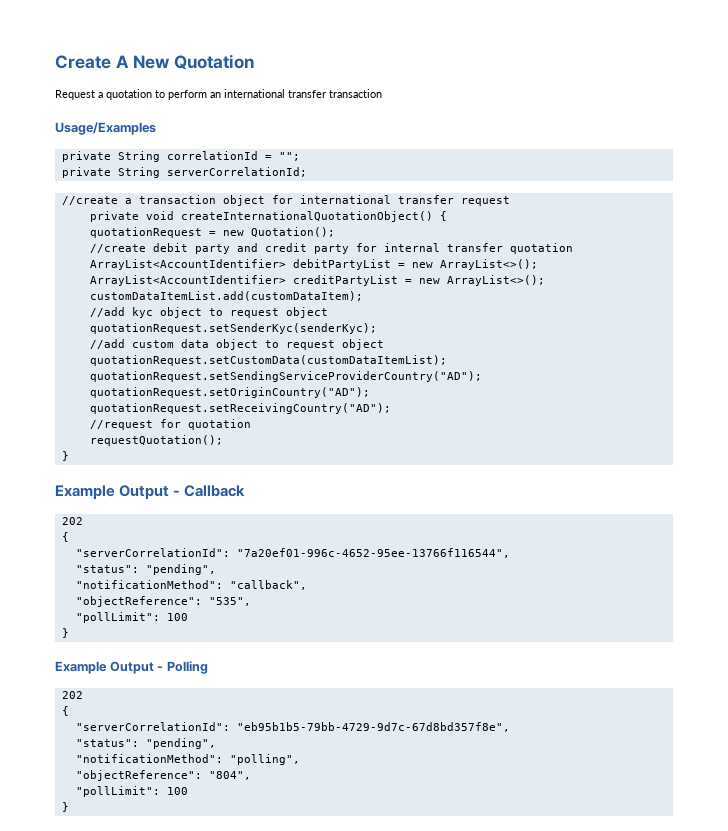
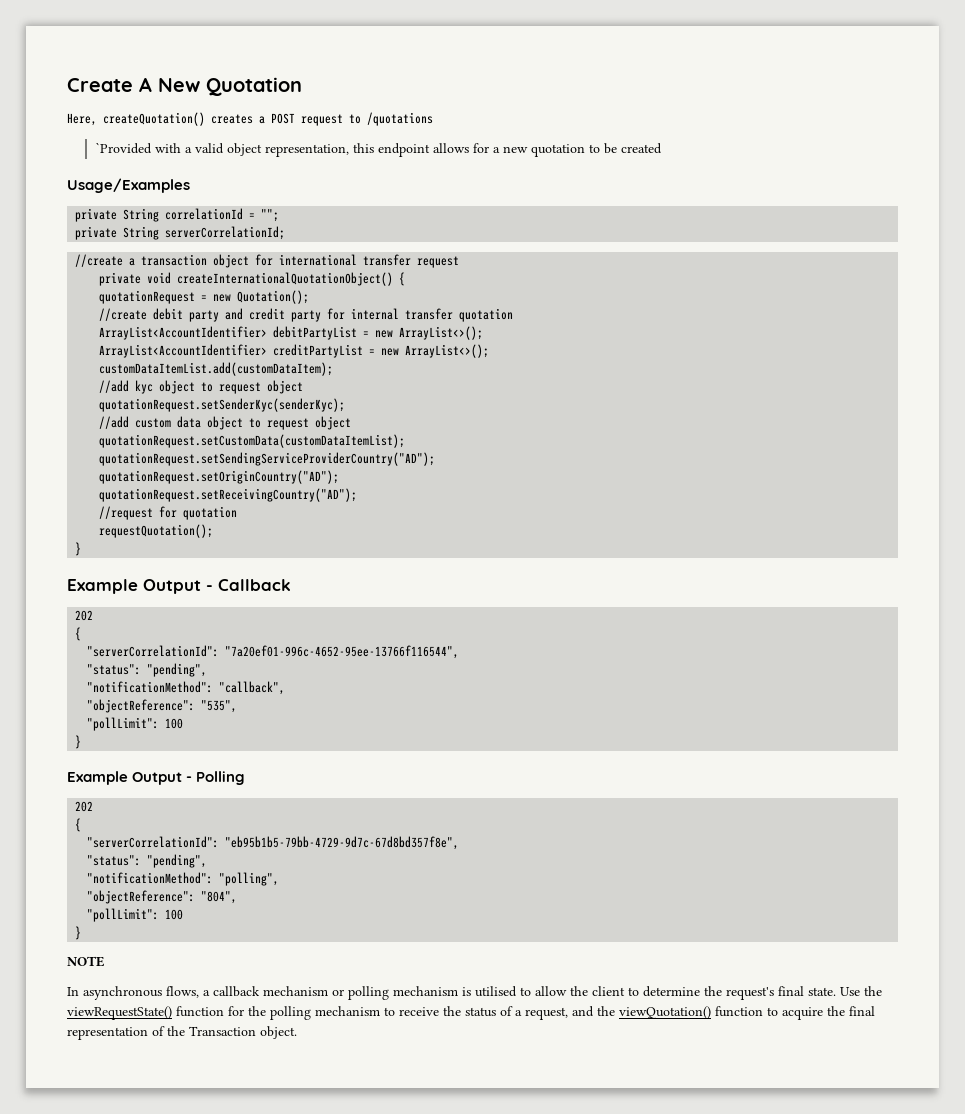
[55,89,382,100] Request a quotation to perform an international transfer transaction -> [67,112,433,126] [94,142,662,157] Here, createQuotation() creates a POST request to /quotations // `Provided with a valid object representation, this endpoint allows for a new quotation to be created
(69, 807) none -> [67,956,105,967] [67,986,882,1000] [67,1006,875,1020] [67,1026,297,1040] // NOTE // In asynchronous flows, a callback mechanism or polling mechanism is utilised to allow the client to determine the request's final state. Use the viewRequestState() function for the polling mechanism to receive the status of a request, and the viewQuotation() function to acquire the final representation of the Transaction object.

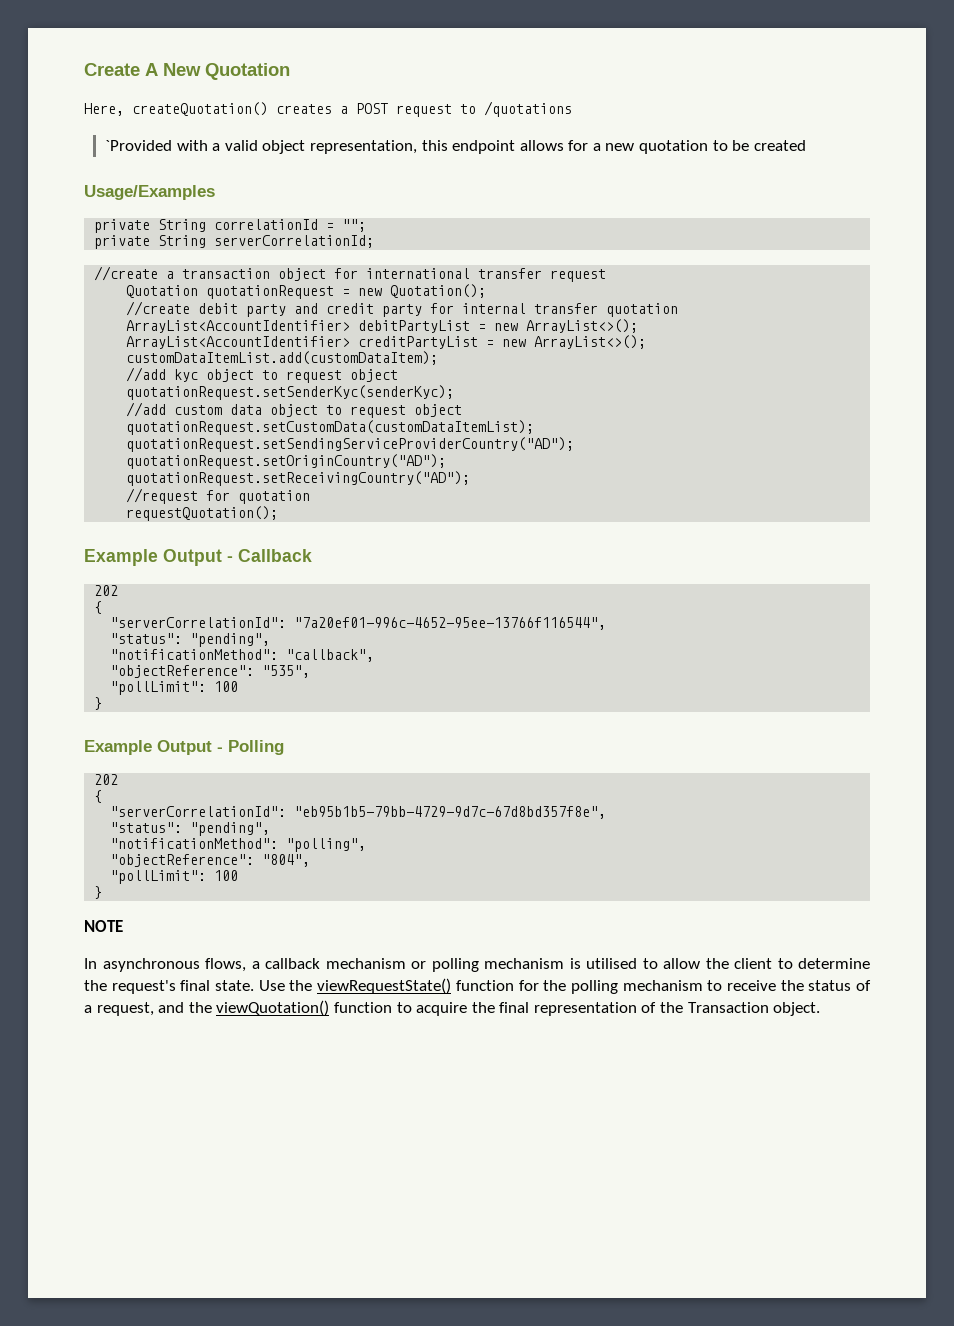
[99,272,406,286] private void createInternationalQuotationObject() { // -> [126,285,199,298] Quotation
[75,542,82,556] // } -> (279, 513) none

